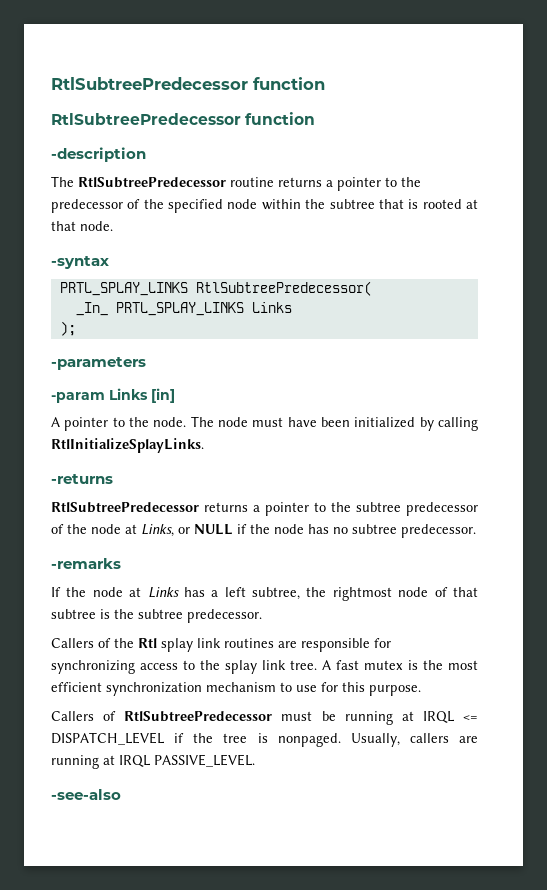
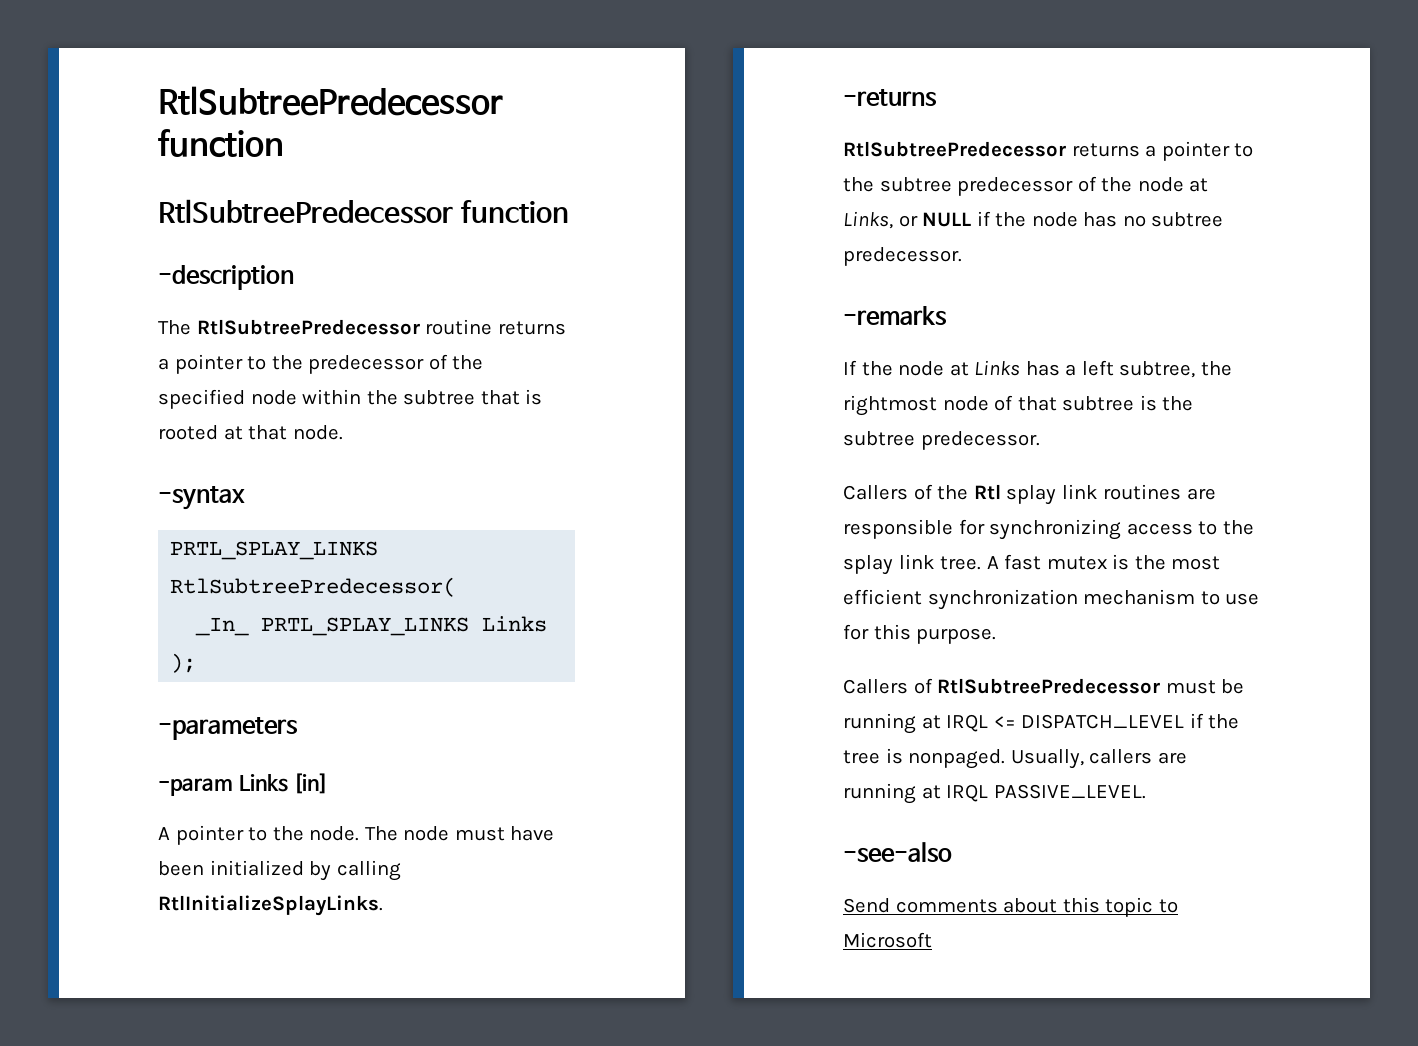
(121, 794) none -> [843,897,1178,917] [843,932,932,948] // Send comments about this topic to Microsoft

